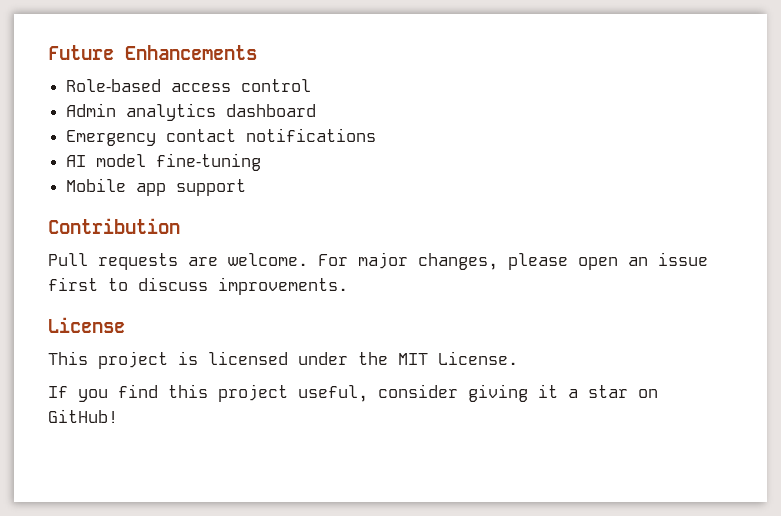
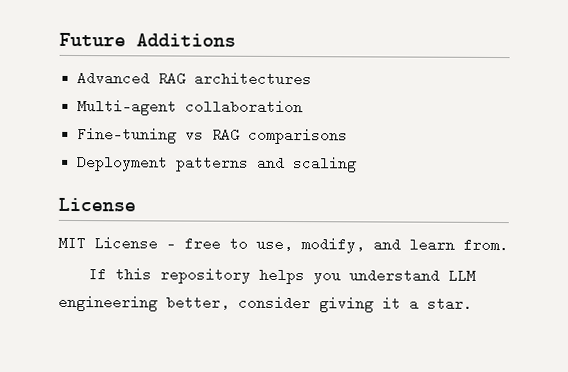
[125,45,257,60] [66,79,312,92] [66,103,317,121] [66,128,377,146] [66,153,262,171] [66,178,247,196] [48,218,180,234] [48,252,708,270] [48,277,348,295] [48,317,125,333] [48,351,518,369] [48,384,368,402] Enhancements // Role‑based access control // Admin analytics dashboard // Emergency contact notifications // AI model fine‑tuning // Mobile app support // Contribution // Pull requests are welcome. For major changes, please open an issue first to discuss improvements. // License // This project is licensed under the MIT License. // If you find this project useful, -> [136,33,236,47] [77,71,313,87] [77,99,304,116] [77,127,349,145] [77,155,358,173] [58,197,136,212] [58,235,509,254] [87,267,476,285] [58,294,230,312] Additions // Advanced RAG architectures // Multi-agent collaboration // Fine-tuning vs RAG comparisons // Deployment patterns and scaling // License // MIT License – free to use, modify, and learn from. // If this repository helps you understand LLM engineering better,
[588,385,658,398] [48,409,118,423] star on GitHub! -> [427,296,473,311] star.

